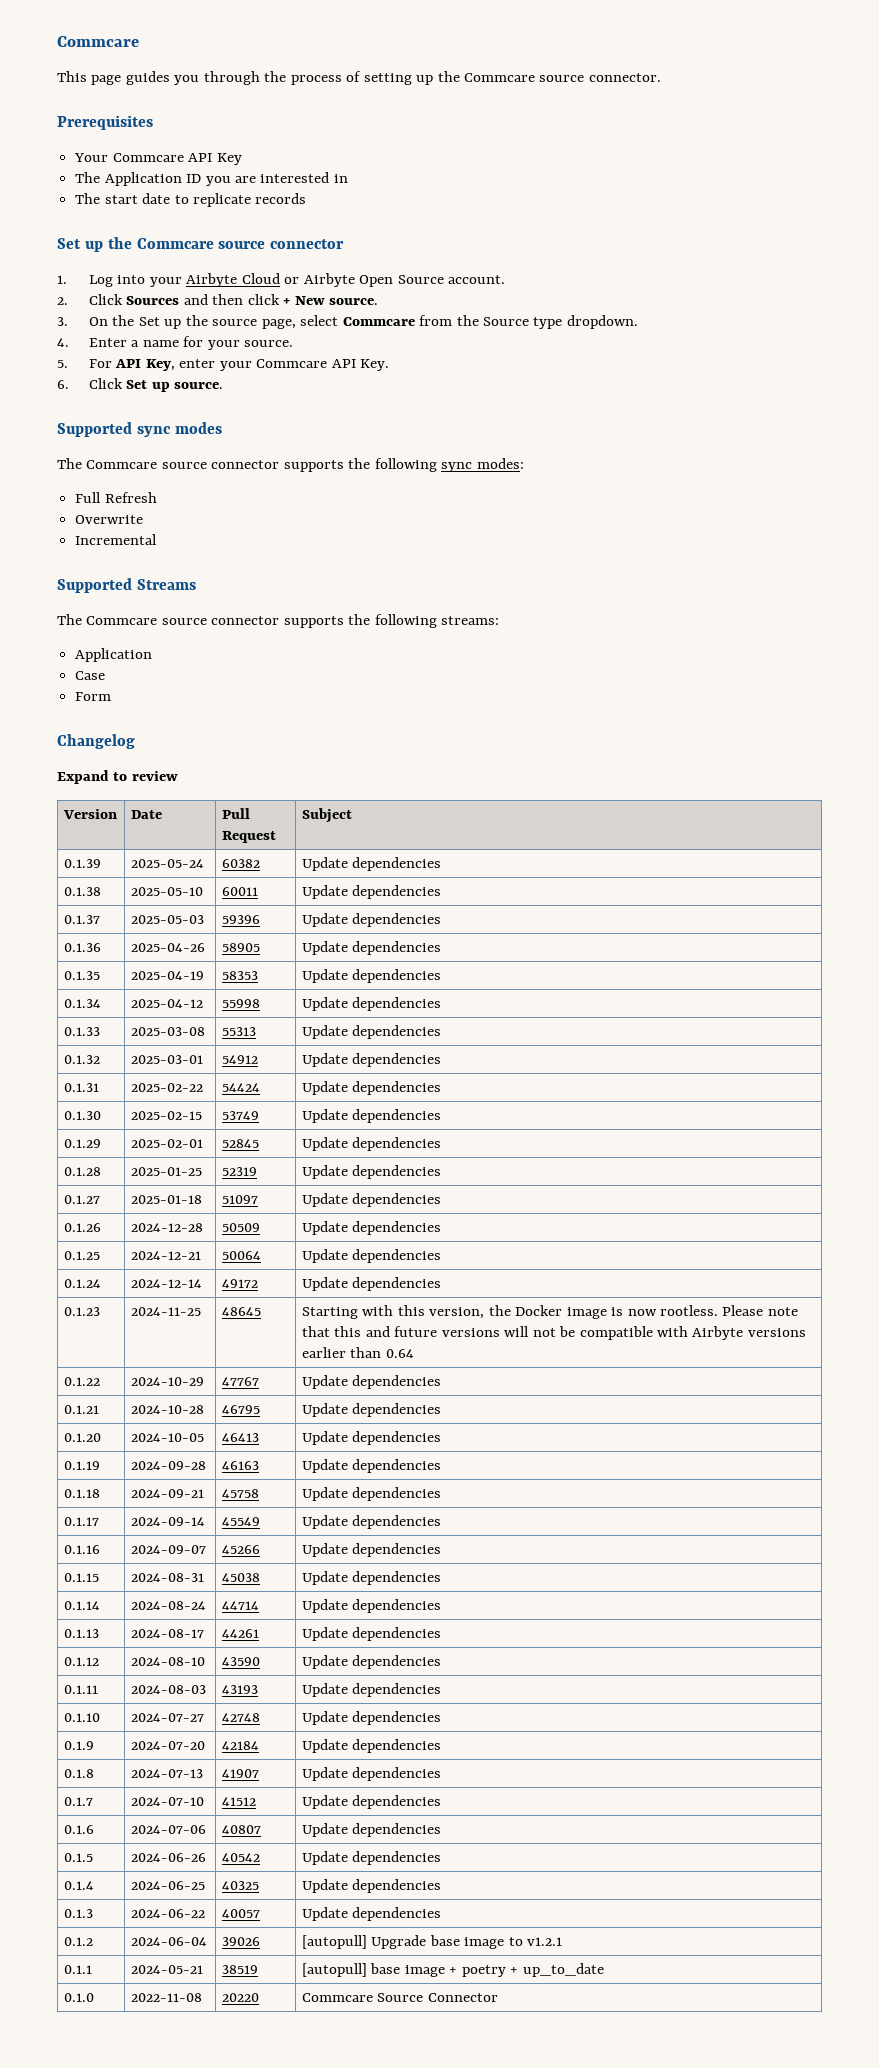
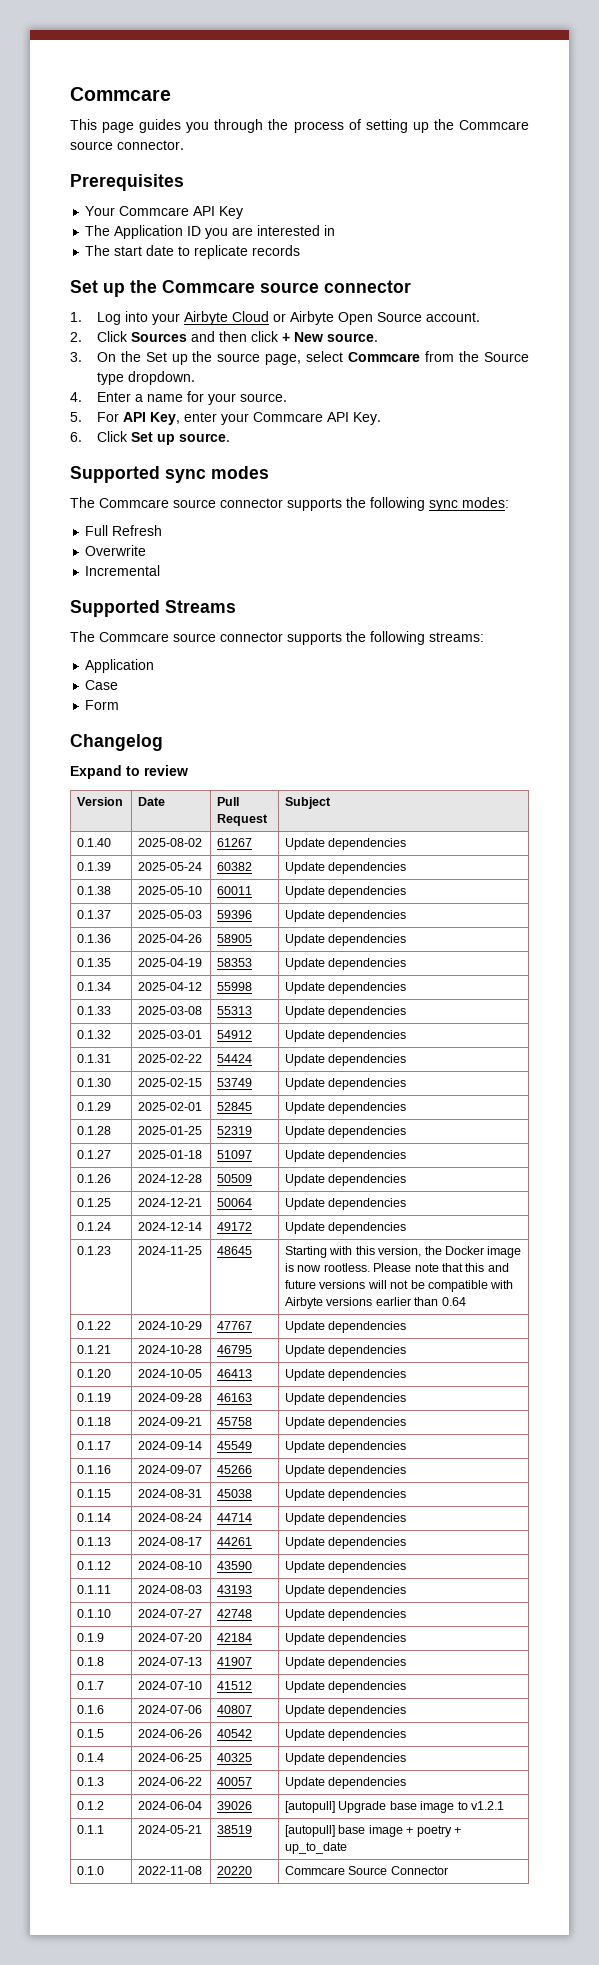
(352, 815) none -> [77,838,112,847] [138,838,203,847] [217,838,253,847] [285,838,407,850] // 0.1.40 | 2025-08-02 | 61267 | Update dependencies

